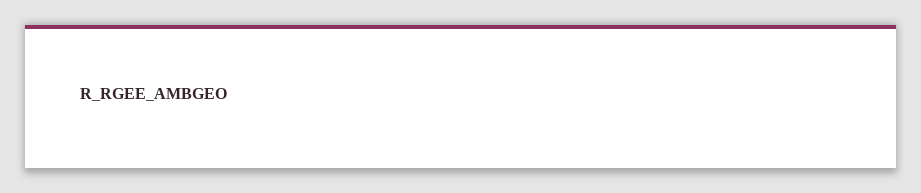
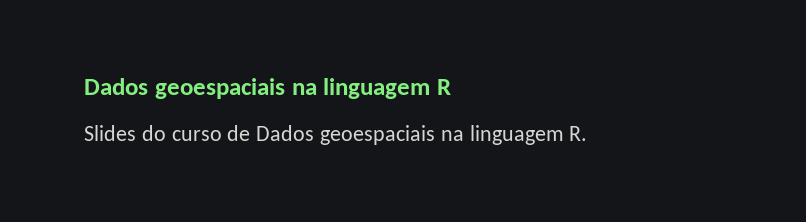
[80,88,227,101] R_RGEE_AMBGEO -> [84,78,451,99] [84,125,588,145] Dados geoespaciais na linguagem R // Slides do curso de Dados geoespaciais na linguagem R.

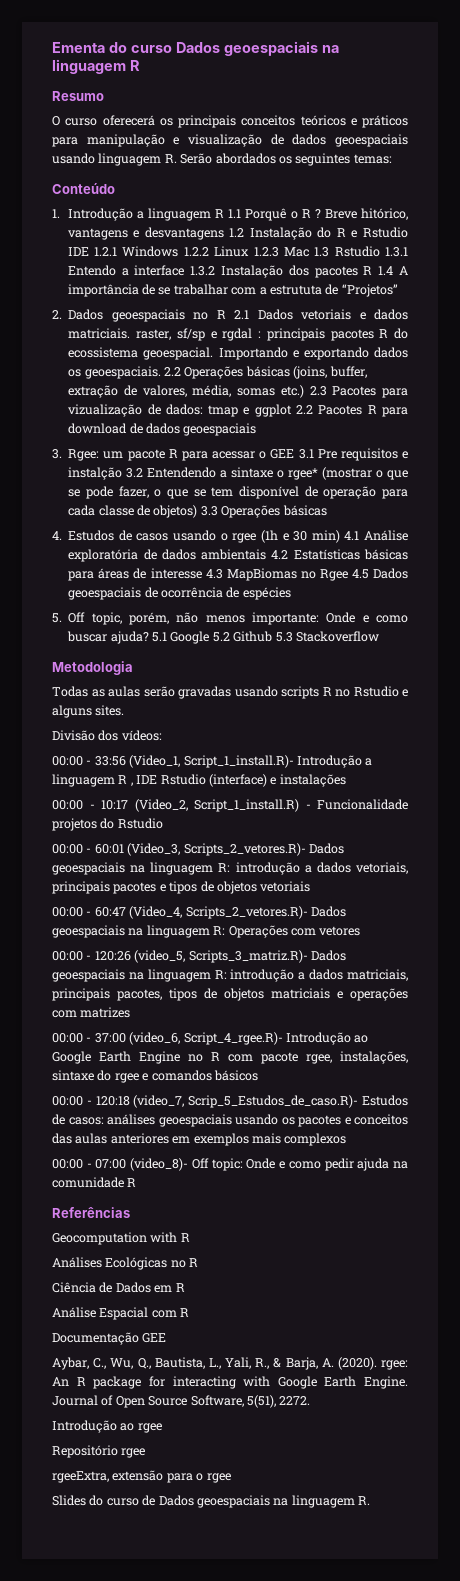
(84, 86) none -> [52,42,172,53] Ementa do curso
(451, 87) none -> [52,91,104,101] [52,115,408,128] [52,134,408,147] [52,153,392,166] [52,183,115,194] [52,208,409,221] [67,227,409,240] [67,246,408,257] [67,265,409,278] [67,284,398,297] [52,309,408,322] [68,328,408,341] [68,347,408,360] [68,366,367,379] [68,385,408,398] [68,404,408,417] [68,423,257,436] [52,448,409,461] [68,467,409,480] [68,486,409,499] [68,505,327,518] [52,530,409,543] [68,549,408,562] [68,568,408,581] [68,587,291,600] [52,612,408,625] [67,631,379,644] [52,661,133,675] [52,686,408,699] [52,705,125,718] [52,730,162,741] [52,755,373,768] [52,774,346,787] [52,799,408,812] [52,818,163,831] [52,843,344,856] [52,862,408,875] [52,881,311,894] [52,906,346,919] [52,925,361,938] [52,950,346,963] [52,969,408,982] [52,988,408,1001] [52,1007,131,1018] [52,1032,369,1045] [52,1051,408,1064] [52,1070,258,1083] [52,1095,408,1108] [52,1114,408,1127] [52,1133,347,1146] [52,1158,408,1171] [52,1177,137,1188] [52,1207,130,1218] [52,1232,190,1245] [52,1257,199,1270] [52,1282,185,1293] [52,1307,190,1320] [52,1332,167,1345] [52,1357,409,1370] [52,1376,408,1389] [52,1395,311,1408] [52,1420,162,1433] [52,1445,146,1458] [52,1470,231,1483] // Resumo // O curso oferecerá os principais conceitos teóricos e práticos para manipulação e visualização de dados geoespaciais usando linguagem R. Serão abordados os seguintes temas: // Conteúdo // 1. Introdução a linguagem R 1.1 Porquê o R ? Breve hitórico, vantagens e desvantagens 1.2 Instalação do R e Rstudio IDE 1.2.1 Windows 1.2.2 Linux 1.2.3 Mac 1.3 Rstudio 1.3.1 Entendo a interface 1.3.2 Instalação dos pacotes R 1.4 A importância de se trabalhar com a estrututa de “Projetos” // 2. Dados geoespaciais no R 2.1 Dados vetoriais e dados matriciais. raster, sf/sp e rgdal : principais pacotes R do ecossistema geoespacial. Importando e exportando dados os geoespaciais. 2.2 Operações básicas (joins, buffer, extração de valores, média, somas etc.) 2.3 Pacotes para vizualização de dados: tmap e ggplot 2.2 Pacotes R para download de dados geoespaciais // 3. Rgee: um pacote R para acessar o GEE 3.1 Pre requisitos e instalção 3.2 Entendendo a sintaxe o rgee* (mostrar o que se pode fazer, o que se tem disponível de operação para cada classe de objetos) 3.3 Operações básicas // 4. Estudos de casos usando o rgee (1h e 30 min) 4.1 Análise exploratória de dados ambientais 4.2 Estatísticas básicas para áreas de interesse 4.3 MapBiomas no Rgee 4.5 Dados geoespaciais de ocorrência de espécies // 5. Off topic, porém, não menos importante: Onde e como buscar ajuda? 5.1 Google 5.2 Github 5.3 Stackoverflow // Metodologia // Todas as aulas serão gravadas usando scripts R no Rstudio e alguns sites. // Divisão dos vídeos: // 00:00 - 33:56 (Video_1, Script_1_install.R)- Introdução a linguagem R , IDE Rstudio (interface) e instalações // 00:00 - 10:17 (Video_2, Script_1_install.R) - Funcionalidade projetos do Rstudio // 00:00 - 60:01 (Video_3, Scripts_2_vetores.R)- Dados geoespaciais na linguagem R: introdução a dados vetoriais, principais pacotes e tipos de objetos vetoriais // 00:00 - 60:47 (Video_4, Scripts_2_vetores.R)- Dados geoespaciais na linguagem R: Operações com vetores // 00:00 - 120:26 (video_5, Scripts_3_matriz.R)- Dados geoespaciais na linguagem R: introdução a dados matriciais, principais pacotes, tipos de objetos matriciais e operações com matrizes // 00:00 - 37:00 (video_6, Script_4_rgee.R)- Introdução ao Google Earth Engine no R com pacote rgee, instalações, sintaxe do rgee e comandos básicos // 00:00 - 120:18 (video_7, Scrip_5_Estudos_de_caso.R)- Estudos de casos: análises geoespaciais usando os pacotes e conceitos das aulas anteriores em exemplos mais complexos // 00:00 - 07:00 (video_8)- Off topic: Onde e como pedir ajuda na comunidade R // Referências // Geocomputation with R // Análises Ecológicas no R // Ciência de Dados em R // Análise Espacial com R // Documentação GEE // Aybar, C., Wu, Q., Bautista, L., Yali, R., & Barja, A. (2020). rgee: An R package for interacting with Google Earth Engine. Journal of Open Source Software, 5(51), 2272. // Introdução ao rgee // Repositório rgee // rgeeExtra, extensão para o rgee

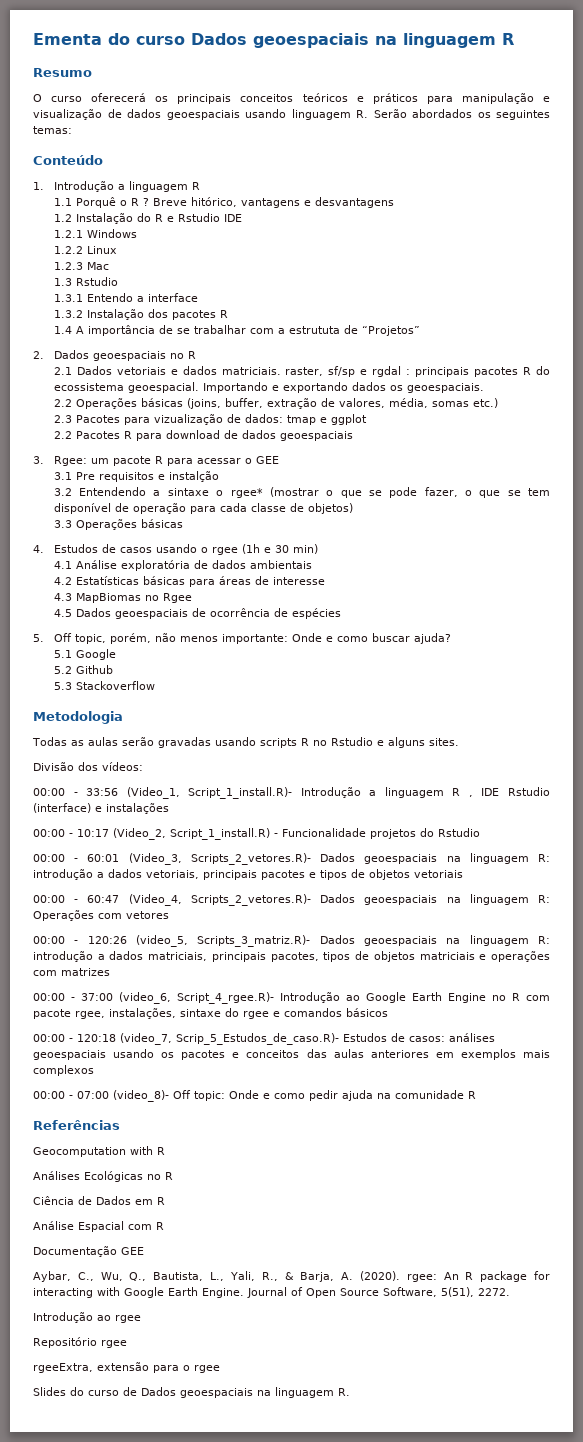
(224, 213) none -> (200, 186) //
(224, 233) none -> (394, 202) //
(89, 251) none -> (242, 218) //
(179, 251) none -> (137, 233) //
(250, 251) none -> (117, 250) //
(309, 252) none -> (109, 266) //
(380, 251) none -> (118, 281) //
(185, 270) none -> (198, 297) //
(373, 270) none -> (228, 314) //
(226, 314) none -> (196, 355) //
(161, 372) none -> (484, 388) //
(304, 391) none -> (498, 403) //
(292, 410) none -> (367, 419) //
(295, 454) none -> (279, 460) //
(123, 473) none -> (219, 476) //
(198, 511) none -> (353, 508) //
(340, 536) none -> (318, 549) //
(267, 554) none -> (312, 564) //
(202, 573) none -> (325, 581) //
(348, 575) none -> (192, 598) //
(149, 637) none -> (451, 638) //
(210, 637) none -> (116, 654) //
(273, 636) none -> (113, 669) //

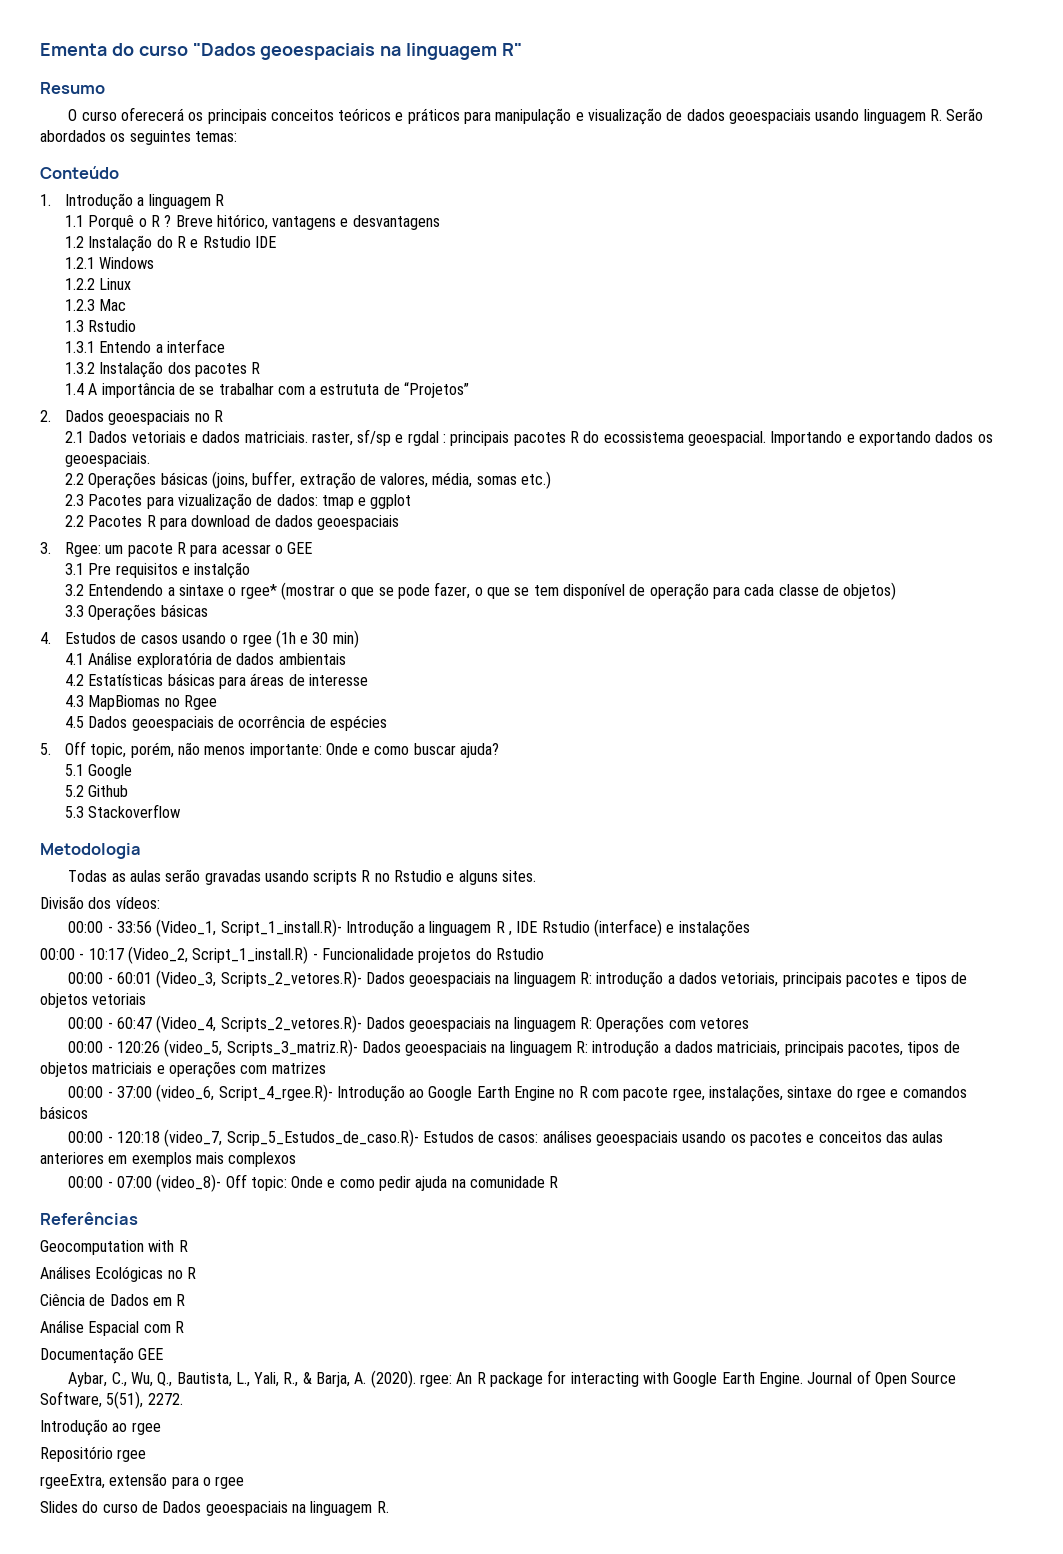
[191,33,514,48] Dados geoespaciais na linguagem R -> [192,43,523,60] "Dados geoespaciais na linguagem R"

